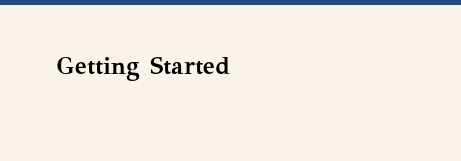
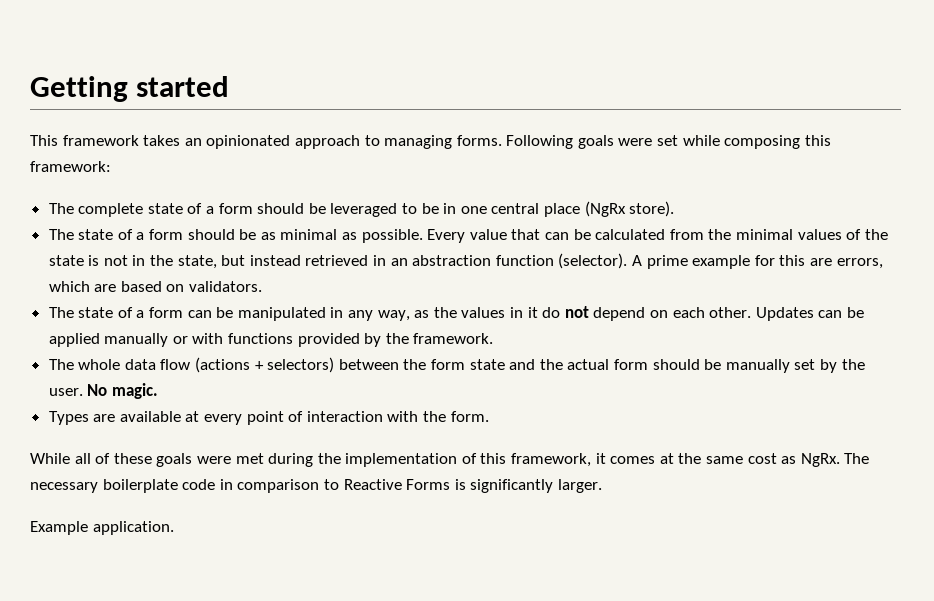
[150,56,230,75] Started -> [136,76,230,97] [30,135,831,149] [30,161,111,172] [48,201,675,217] [48,229,888,243] [48,253,883,269] [48,281,263,292] [48,306,864,321] [48,333,494,347] [48,357,865,373] [48,383,158,399] [48,411,489,425] [30,453,870,467] [30,479,602,493] [30,521,174,535] started // This framework takes an opinionated approach to managing forms. Following goals were set while composing this framework: // The complete state of a form should be leveraged to be in one central place (NgRx store). // The state of a form should be as minimal as possible. Every value that can be calculated from the minimal values of the state is not in the state, but instead retrieved in an abstraction function (selector). A prime example for this are errors, which are based on validators. // The state of a form can be manipulated in any way, as the values in it do not depend on each other. Updates can be applied manually or with functions provided by the framework. // The whole data flow (actions + selectors) between the form state and the actual form should be manually set by the user. No magic. // Types are available at every point of interaction with the form. // While all of these goals were met during the implementation of this framework, it comes at the same cost as NgRx. The necessary boilerplate code in comparison to Reactive Forms is significantly larger. // Example application.

